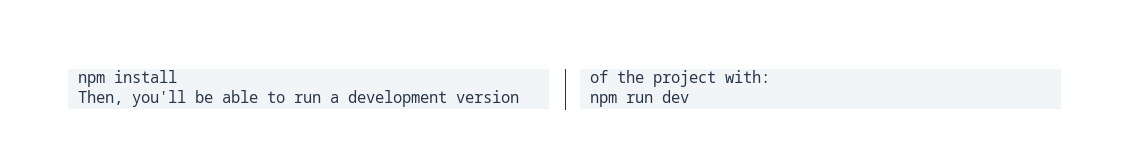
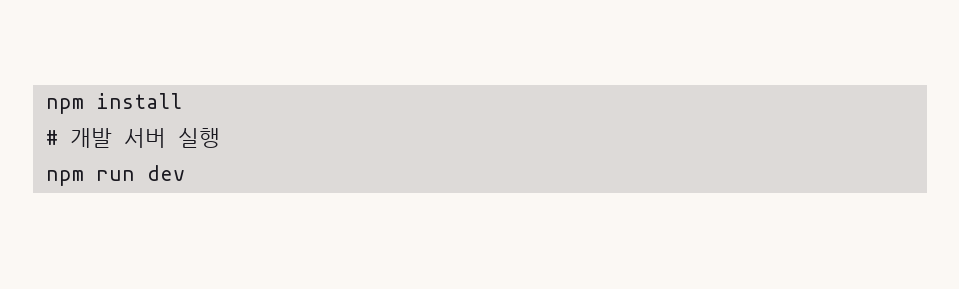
[77,90,519,107] [589,70,770,87] Then, you'll be able to run a development version of the project with: -> [45,128,220,148] # 개발 서버 실행

